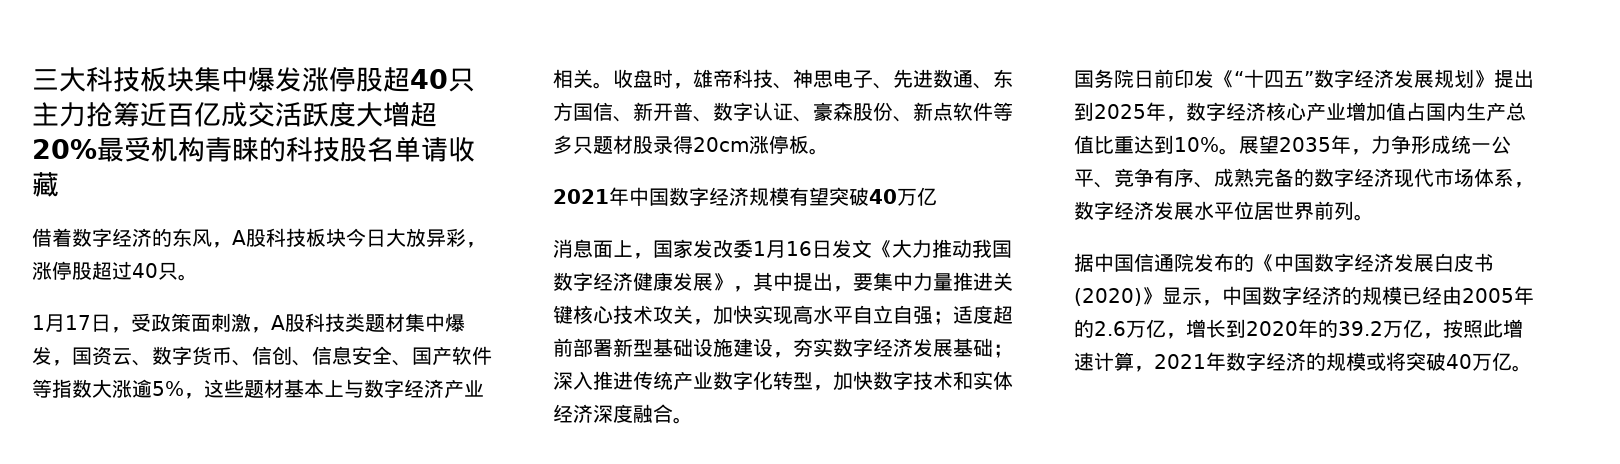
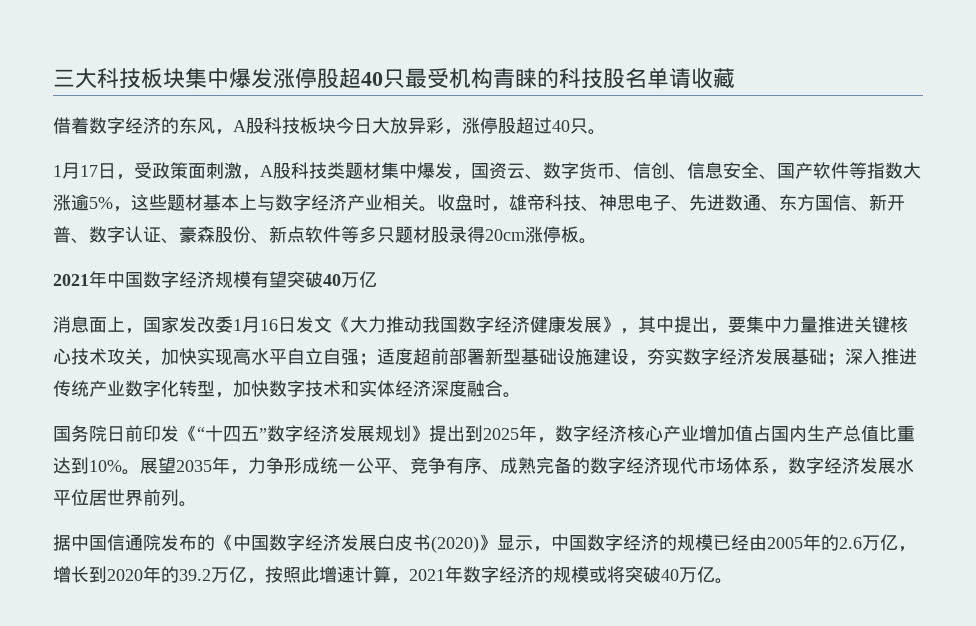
[32,101,437,127] [32,139,97,159] 主力抢筹近百亿成交活跃度大增超20% -> (405, 78) none

